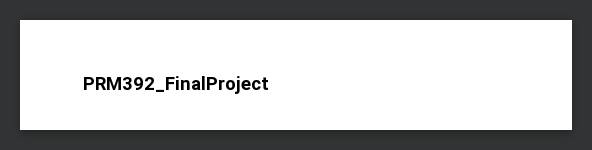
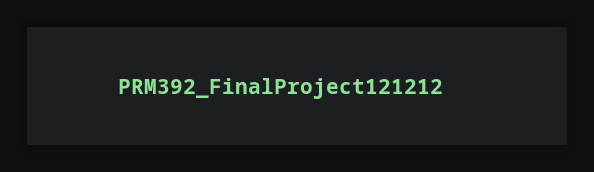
[83,76,269,94] PRM392_FinalProject -> [118,78,443,99] PRM392_FinalProject121212

